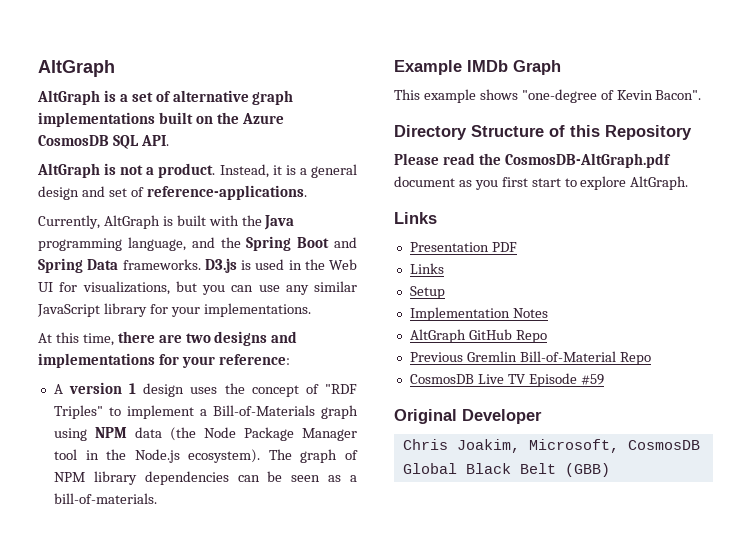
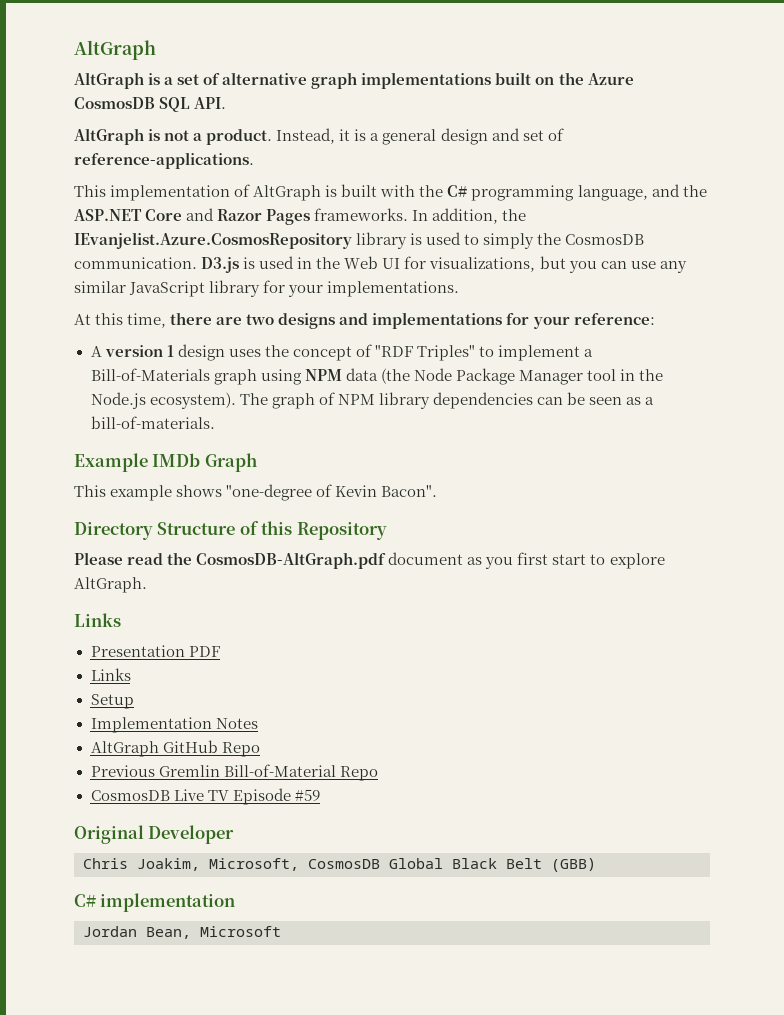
[38,215,100,229] Currently, -> [74,184,251,201] This implementation of
[264,215,295,230] Java -> [447,185,468,197] C#
[246,236,357,251] [38,258,201,273] Spring Boot and Spring Data frameworks. -> [74,208,527,225] [74,232,645,249] [74,257,197,269] ASP.NET Core and Razor Pages frameworks. In addition, the IEvanjelist.Azure.CosmosRepository library is used to simply the CosmosDB communication.
(610, 470) none -> [74,893,236,912] [83,926,281,939] // C# implementation // Jordan Bean, Microsoft

